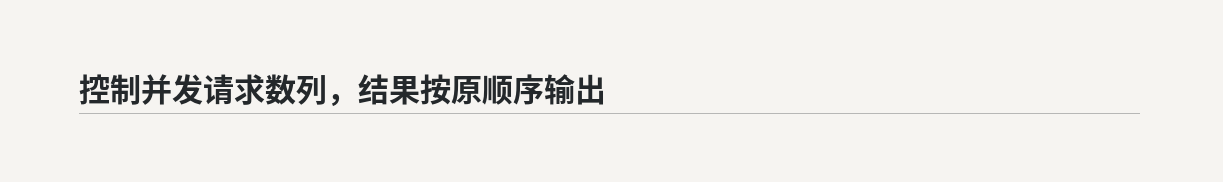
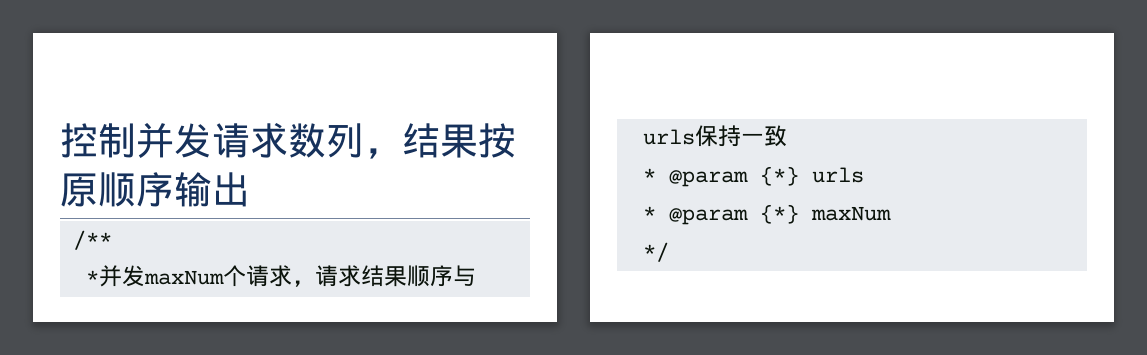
(606, 89) none -> [72,230,112,250] [85,265,476,287] [642,125,787,147] [642,166,864,187] [642,204,891,225] [642,242,669,262] // /** // *并发maxNum个请求，请求结果顺序与urls保持一致 // * @param {*} urls // * @param {*} maxNum // */

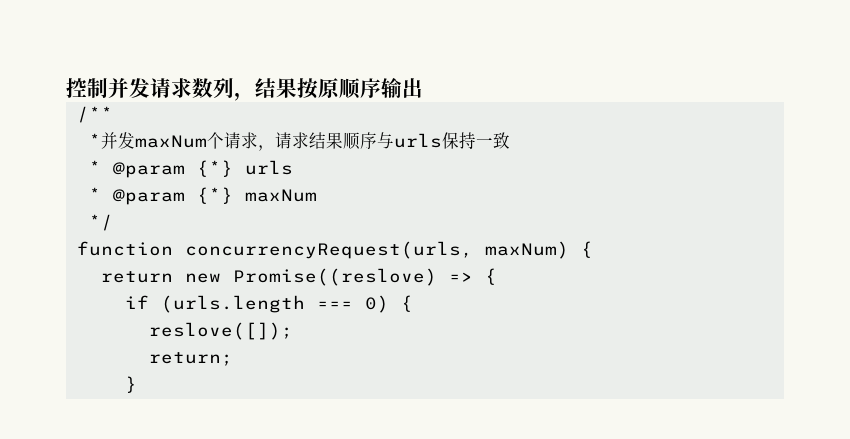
(669, 252) none -> [76,241,593,259] [100,268,497,286] [124,295,413,313] [148,322,293,340] [148,352,233,366] [124,376,137,393] // function concurrencyRequest(urls, maxNum) { // return new Promise((reslove) => { // if (urls.length === 0) { // reslove([]); // return; // }

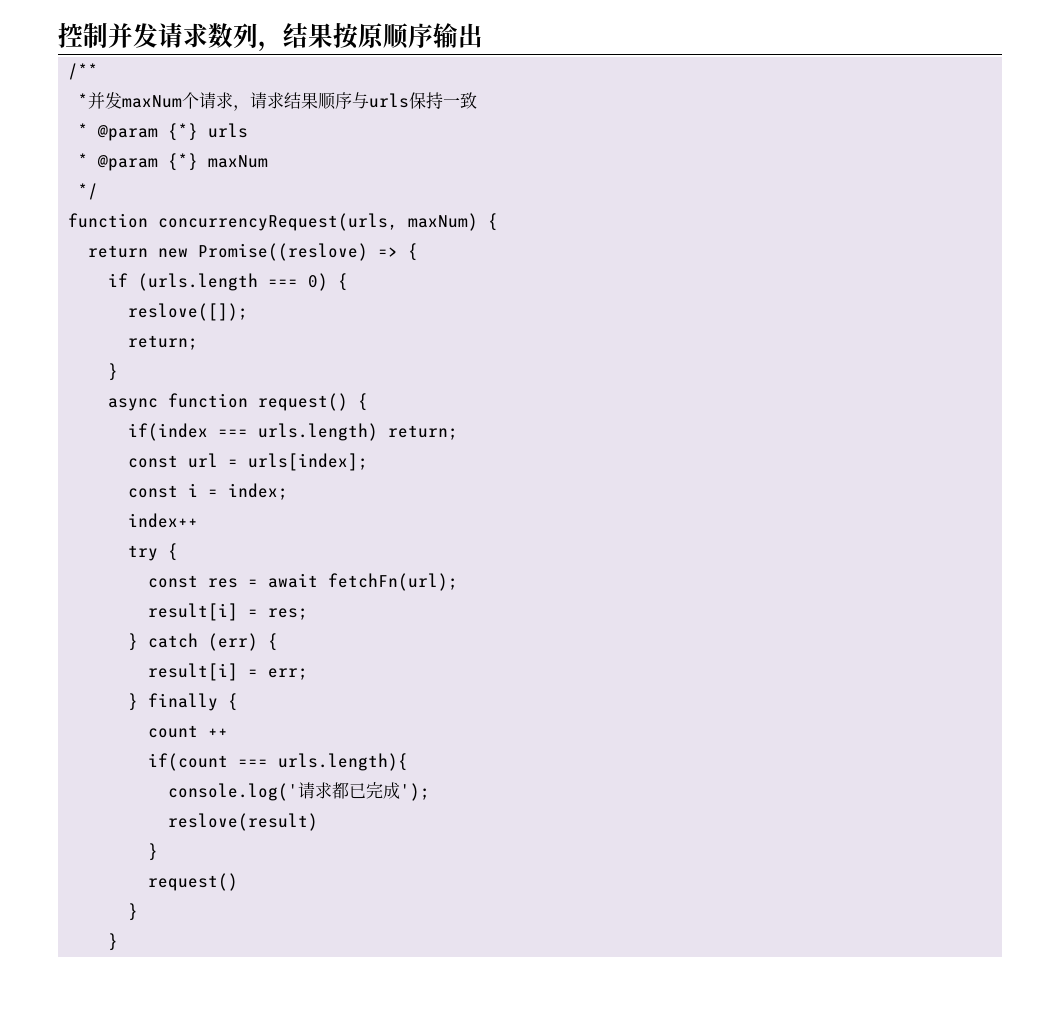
(137, 384) none -> [108,393,369,411] [128,423,459,441] [128,453,369,471] [128,483,289,500] [128,513,199,528] [128,543,179,561] [148,573,459,591] [148,603,309,621] [128,633,279,651] [148,663,309,681] [128,693,239,711] [148,725,229,738] [148,753,409,771] [168,782,431,801] [168,813,319,831] [148,843,159,861] [148,873,239,891] [128,903,139,921] [108,933,119,951] // async function request() { // if(index === urls.length) return; // const url = urls[index]; // const i = index; // index++ // try { // const res = await fetchFn(url); // result[i] = res; // } catch (err) { // result[i] = err; // } finally { // count ++ // if(count === urls.length){ // console.log('请求都已完成'); // reslove(result) // } // request() // } // }

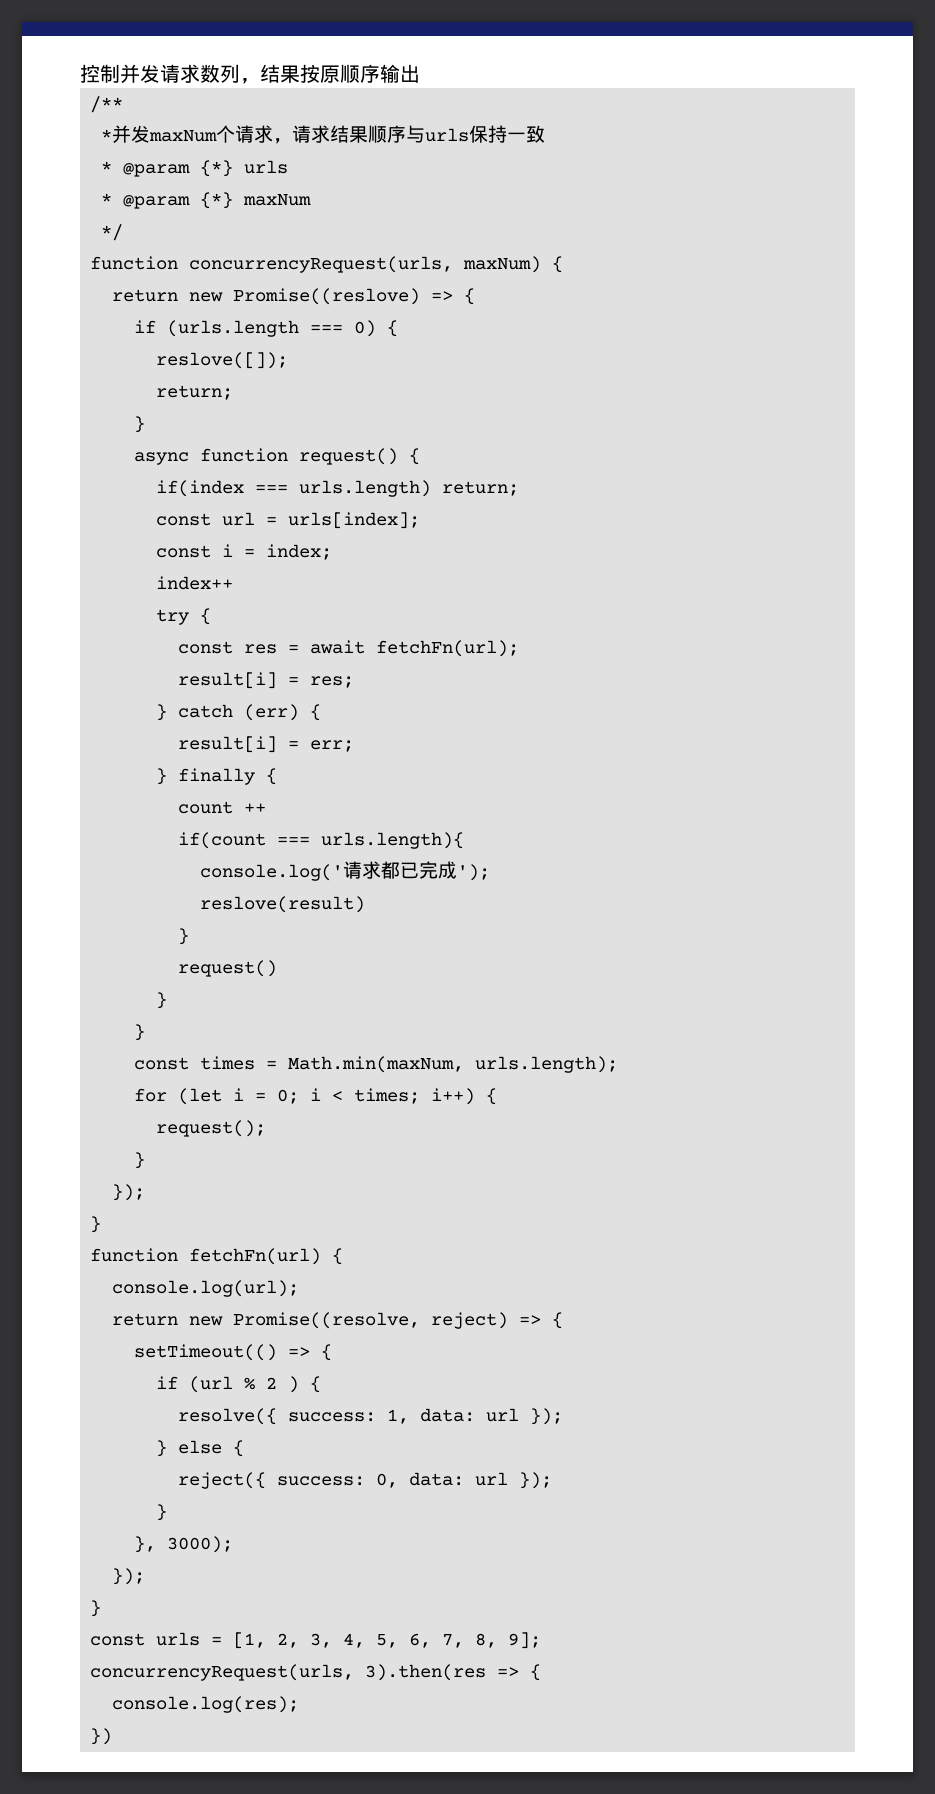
(119, 942) none -> [133,1056,618,1073] [133,1088,497,1105] [155,1120,266,1137] [133,1152,145,1169] [111,1184,145,1201] [89,1216,101,1233] [89,1248,343,1265] [111,1280,299,1297] [111,1312,563,1329] [133,1344,332,1361] [155,1376,321,1393] [177,1408,563,1425] [155,1440,244,1457] [177,1472,552,1489] [155,1504,167,1521] [133,1536,233,1553] [111,1568,145,1585] [89,1600,101,1617] [89,1632,541,1649] [89,1664,541,1681] [111,1696,299,1713] [89,1728,112,1745] // const times = Math.min(maxNum, urls.length); // for (let i = 0; i < times; i++) { // request(); // } // }); // } // function fetchFn(url) { // console.log(url); // return new Promise((resolve, reject) => { // setTimeout(() => { // if (url % 2 ) { // resolve({ success: 1, data: url }); // } else { // reject({ success: 0, data: url }); // } // }, 3000); // }); // } // const urls = [1, 2, 3, 4, 5, 6, 7, 8, 9]; // concurrencyRequest(urls, 3).then(res => { // console.log(res); // })

